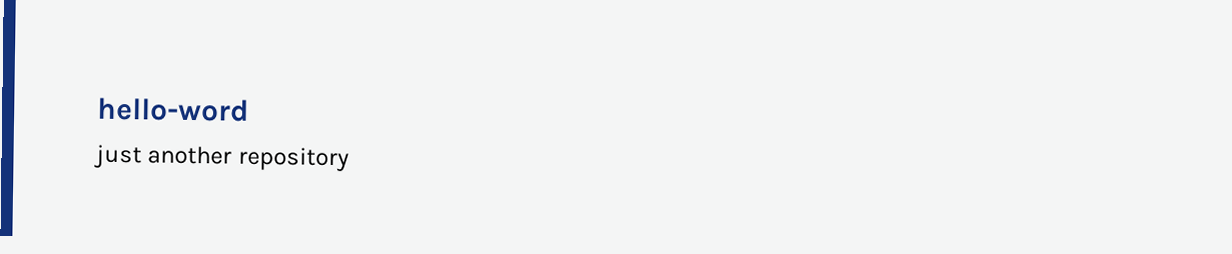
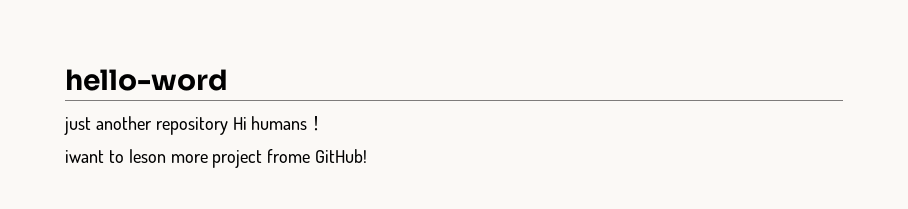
(349, 159) none -> [232,116,326,131] [65,149,368,168] Hi humans！ // iwant to leson more project frome GitHub!

